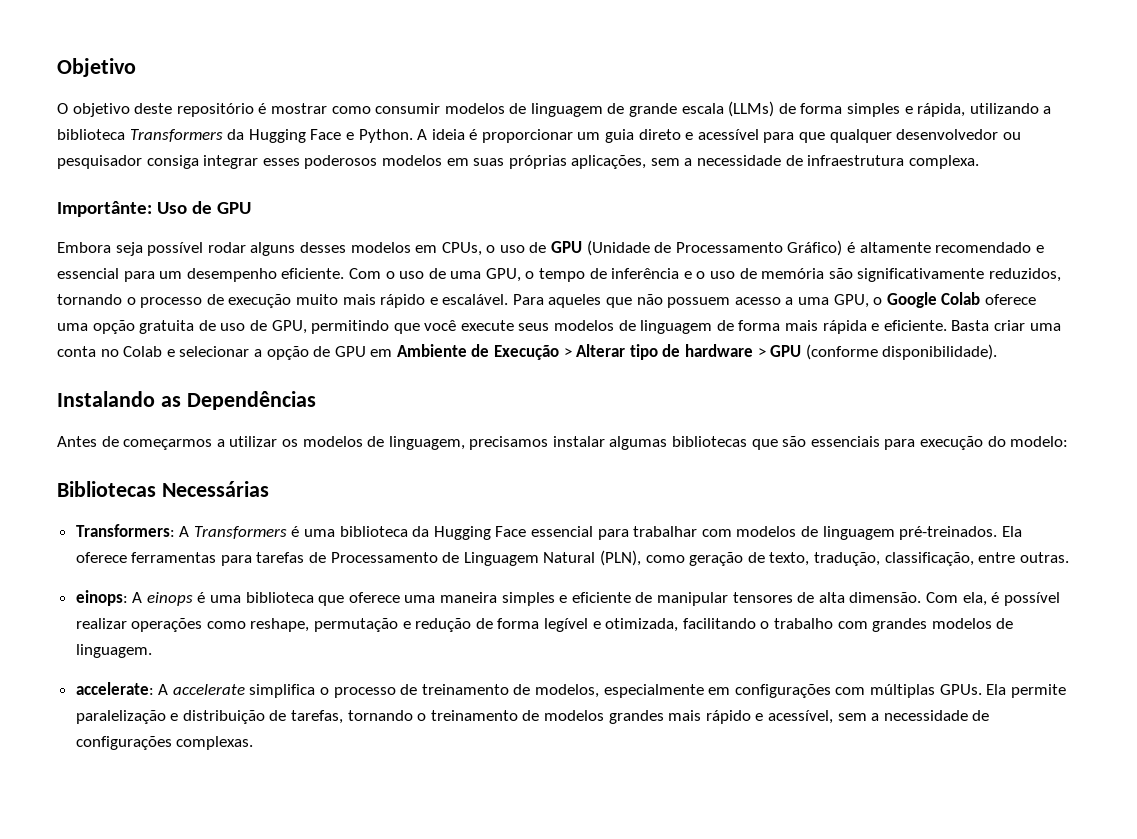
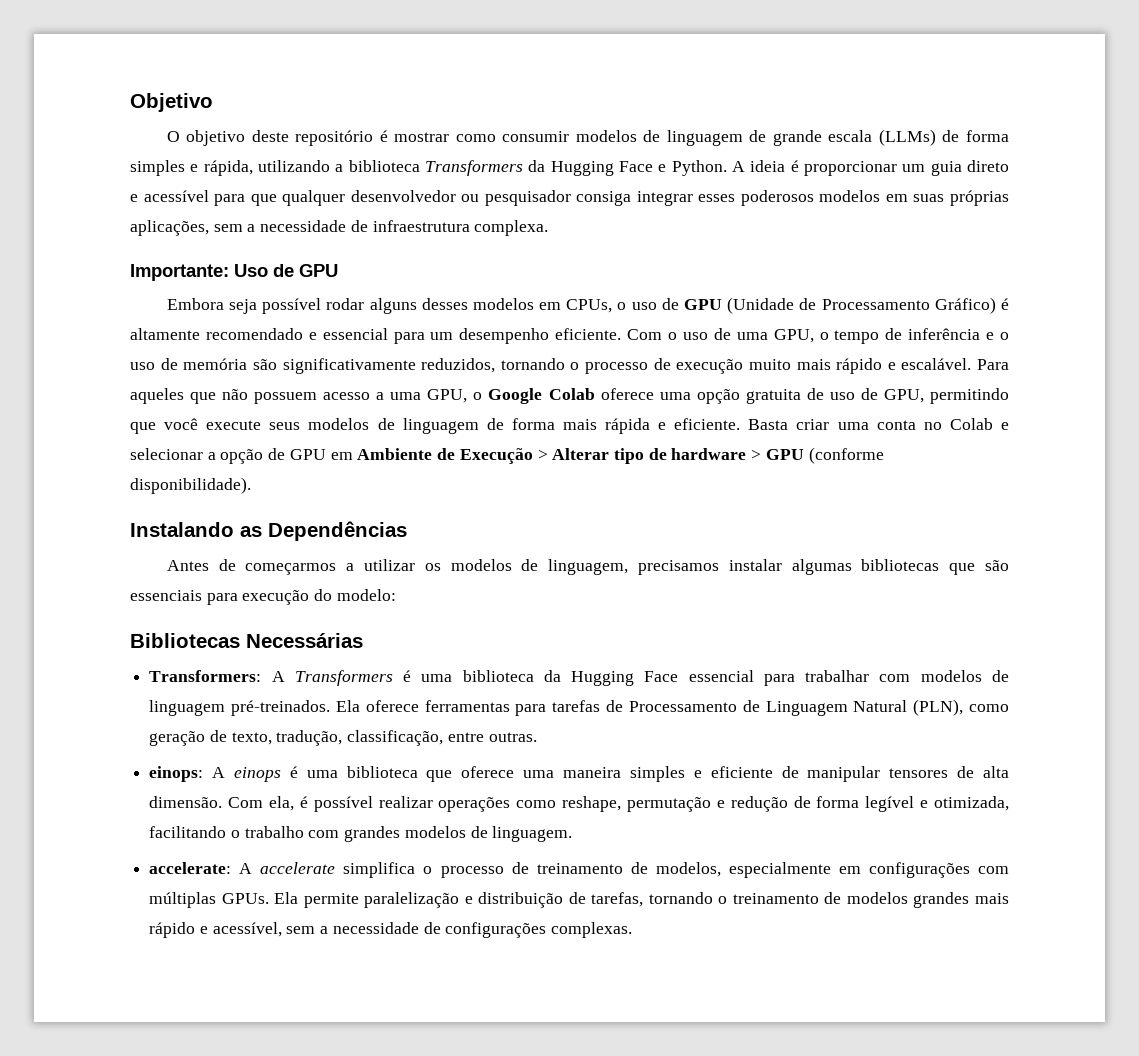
[57,201,152,217] Importânte: -> [130,264,229,281] Importante:

